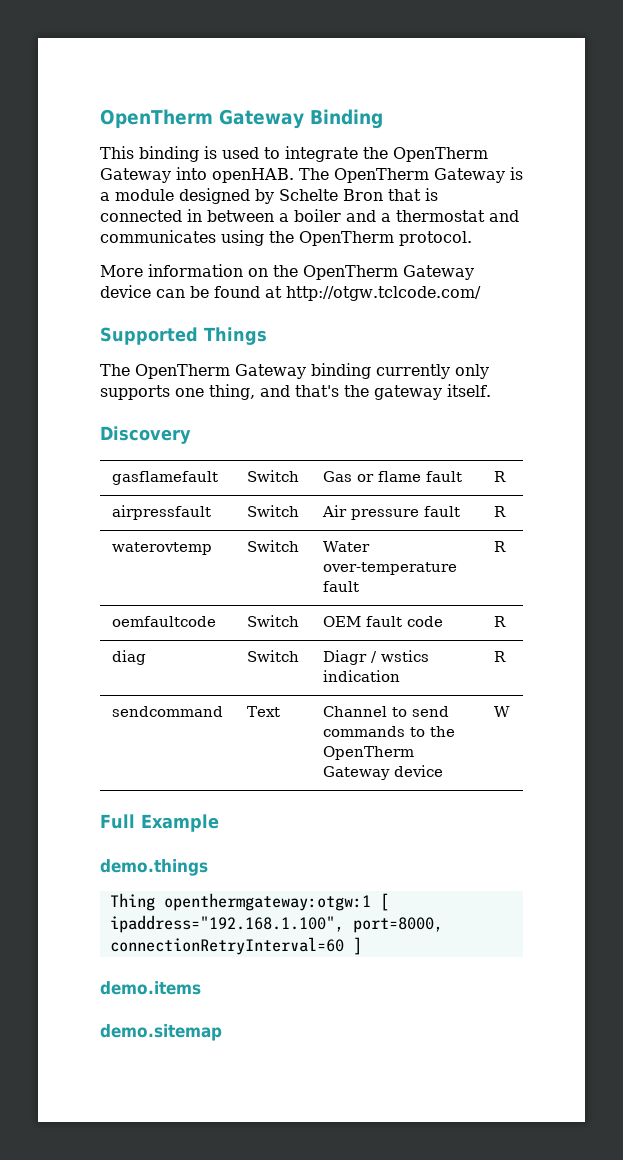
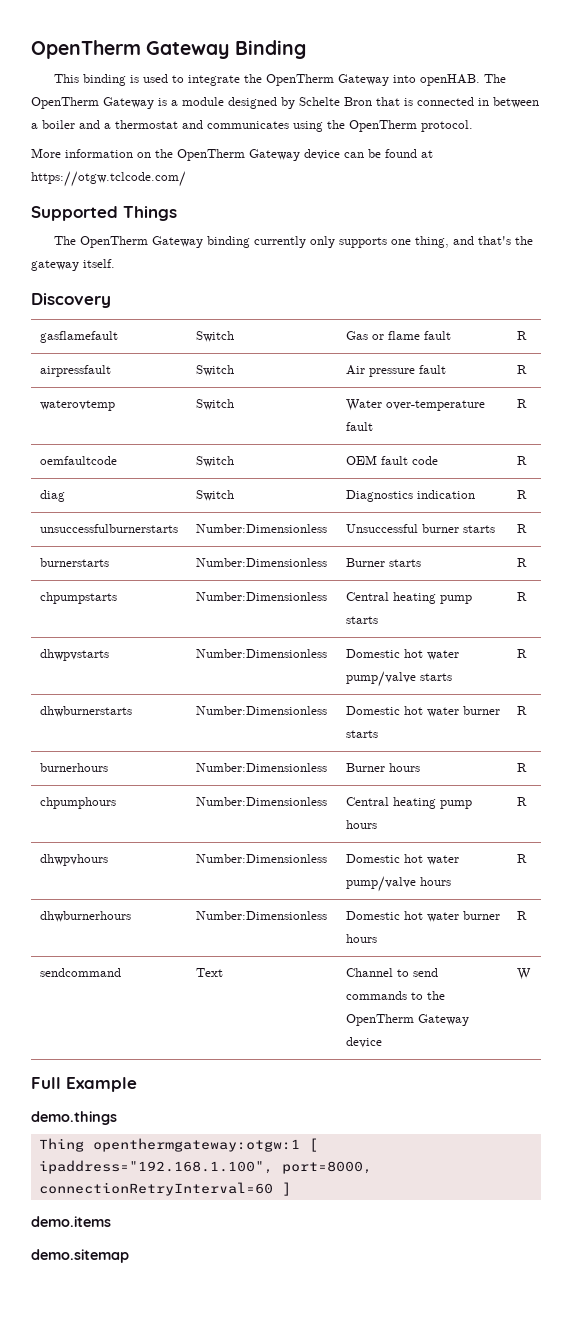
[286,286,481,301] http://otgw.tclcode.com/ -> [31,171,186,187] https://otgw.tclcode.com/
[322,650,429,665] Diagr / wstics -> [345,490,413,502] Diagnostics
(506, 656) none -> [39,524,178,533] [195,524,327,533] [345,524,495,533] [516,524,527,533] [39,558,109,567] [195,558,327,567] [345,558,421,567] [516,558,527,567] [39,592,117,604] [195,592,327,601] [345,592,472,604] [345,616,378,624] [516,592,527,601] [39,649,109,661] [195,649,327,658] [345,649,459,660] [345,671,452,687] [516,649,527,658] [39,706,132,717] [195,706,327,715] [345,706,500,717] [345,730,378,738] [516,706,527,715] [39,763,108,772] [195,763,327,772] [345,763,420,772] [516,763,527,772] [39,797,116,809] [195,797,327,806] [345,797,472,809] [345,820,377,829] [516,797,527,806] [39,854,108,866] [195,854,327,863] [345,854,459,865] [345,876,451,892] [516,854,527,863] [39,911,131,922] [195,911,327,920] [345,911,500,922] [345,934,377,943] [516,911,527,920] // unsuccessfulburnerstarts | Number:Dimensionless | Unsuccessful burner starts | R // burnerstarts | Number:Dimensionless | Burner starts | R // chpumpstarts | Number:Dimensionless | Central heating pump starts | R // dhwpvstarts | Number:Dimensionless | Domestic hot water pump/valve starts | R // dhwburnerstarts | Number:Dimensionless | Domestic hot water burner starts | R // burnerhours | Number:Dimensionless | Burner hours | R // chpumphours | Number:Dimensionless | Central heating pump hours | R // dhwpvhours | Number:Dimensionless | Domestic hot water pump/valve hours | R // dhwburnerhours | Number:Dimensionless | Domestic hot water burner hours | R

